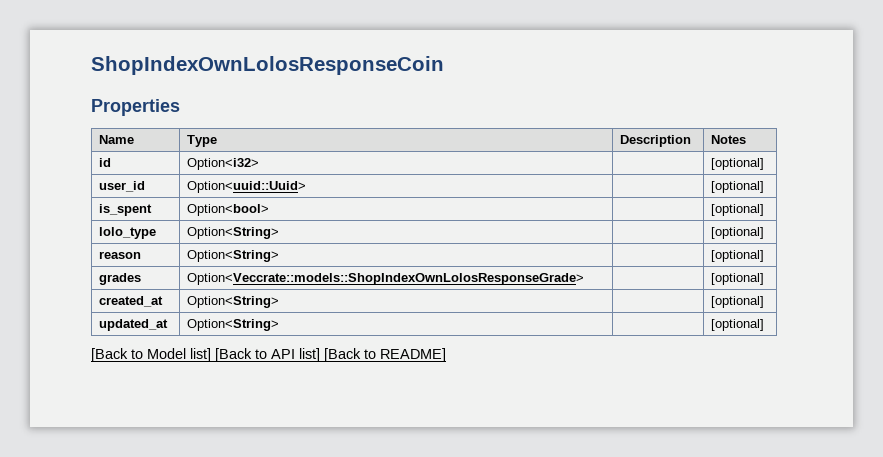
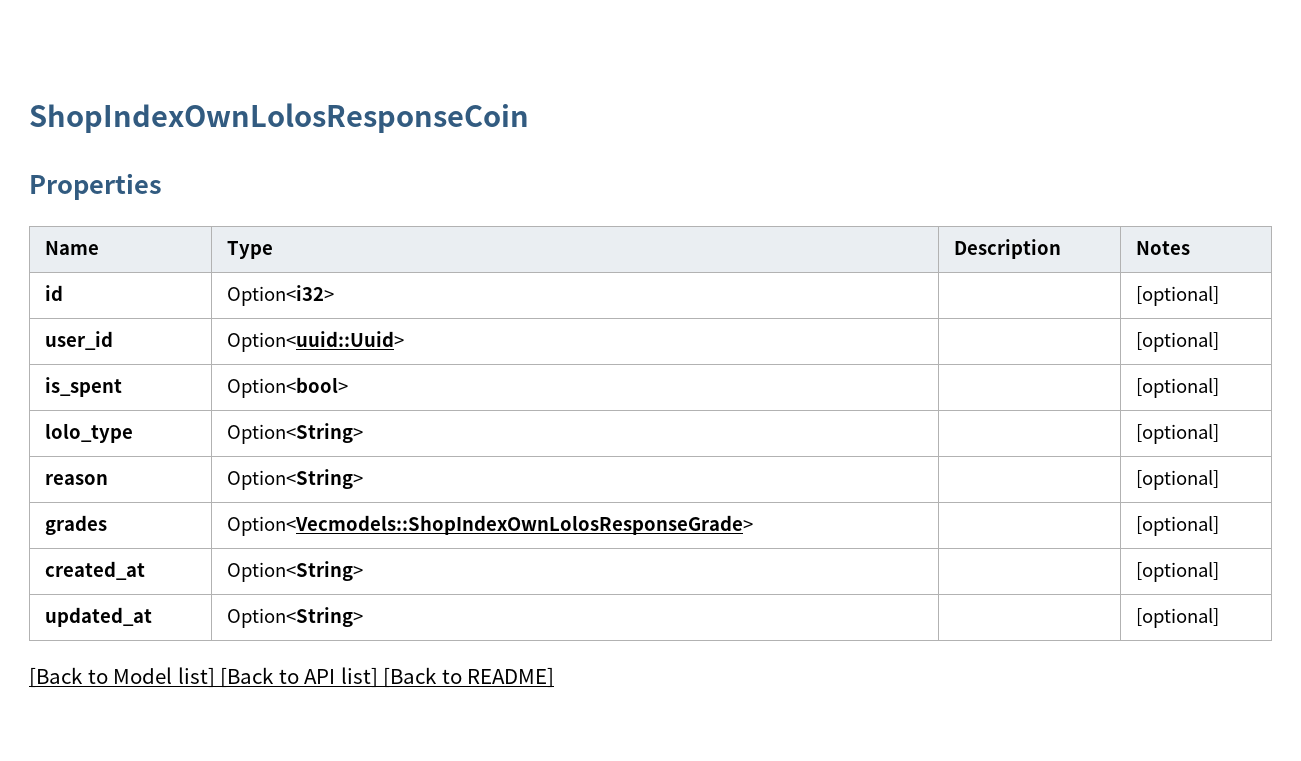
[186,273,584,285] Option<Veccrate::models::ShopIndexOwnLolosResponseGrade> -> [226,515,753,536] Option<Vecmodels::ShopIndexOwnLolosResponseGrade>

